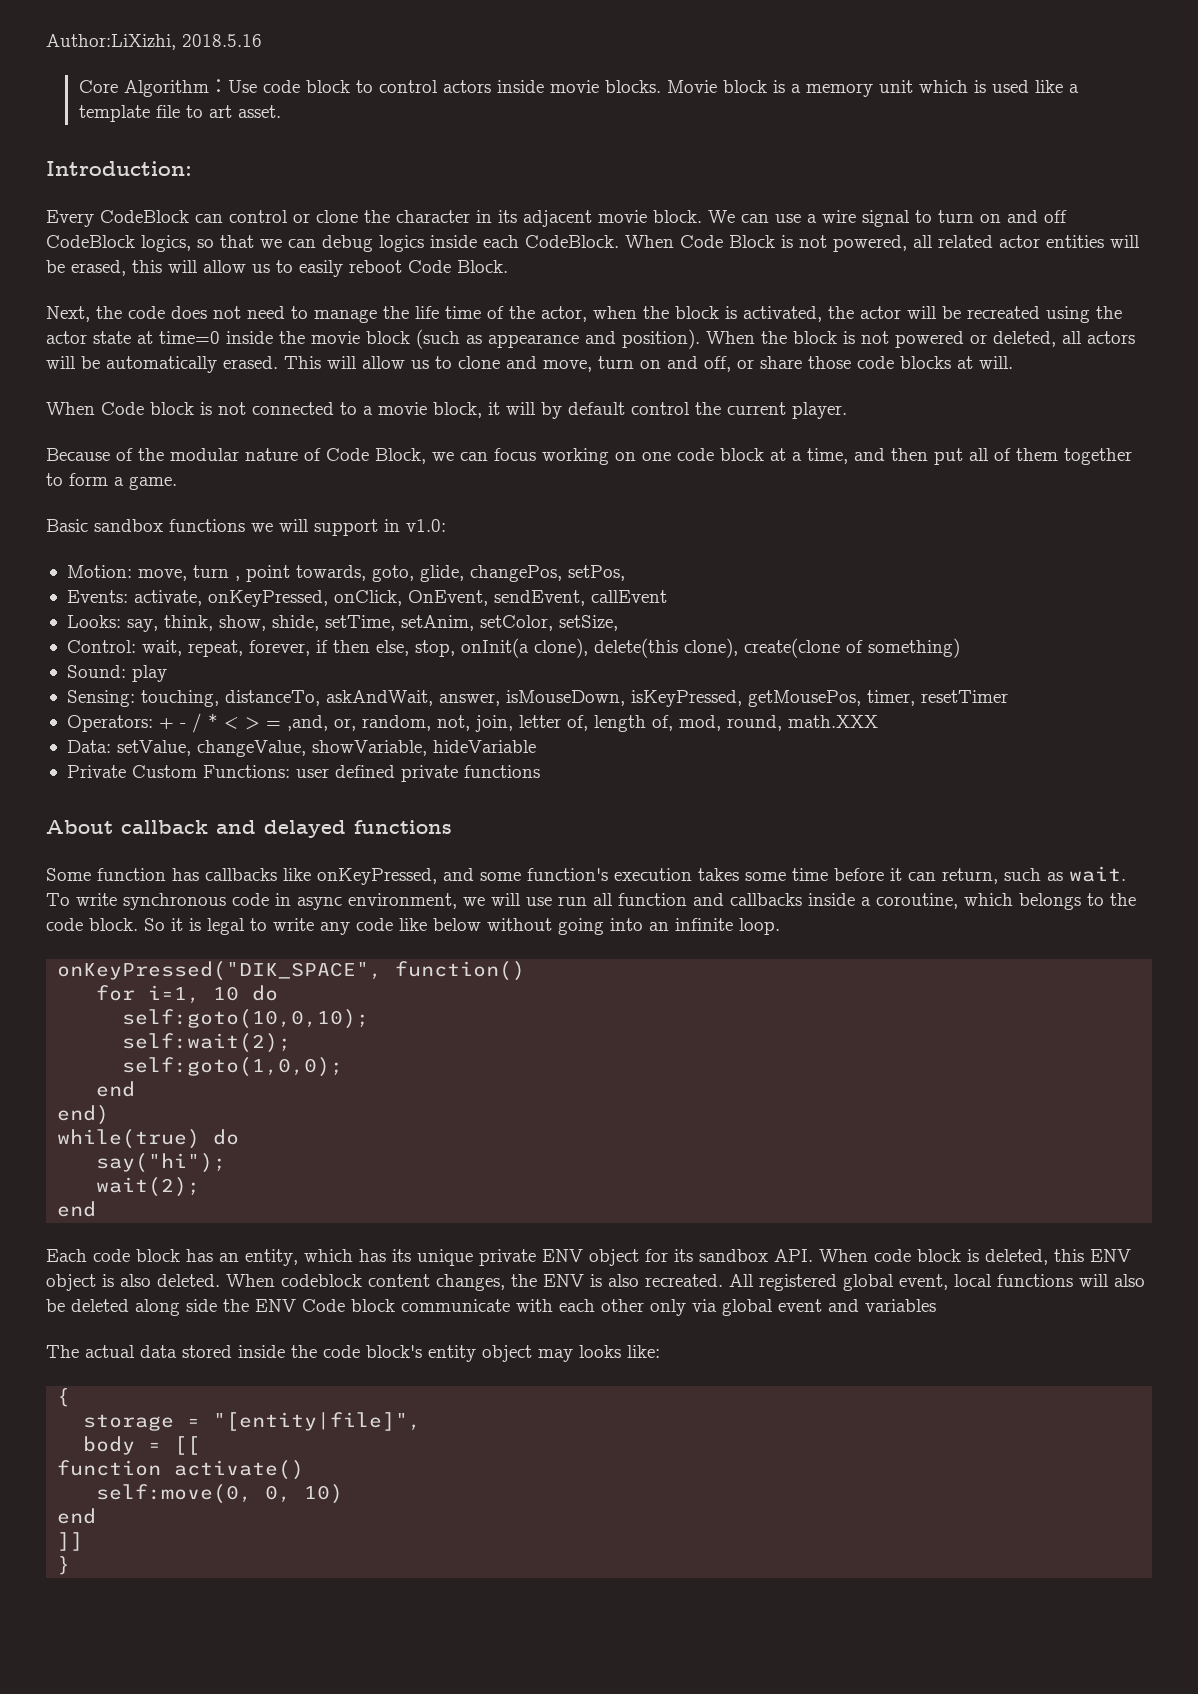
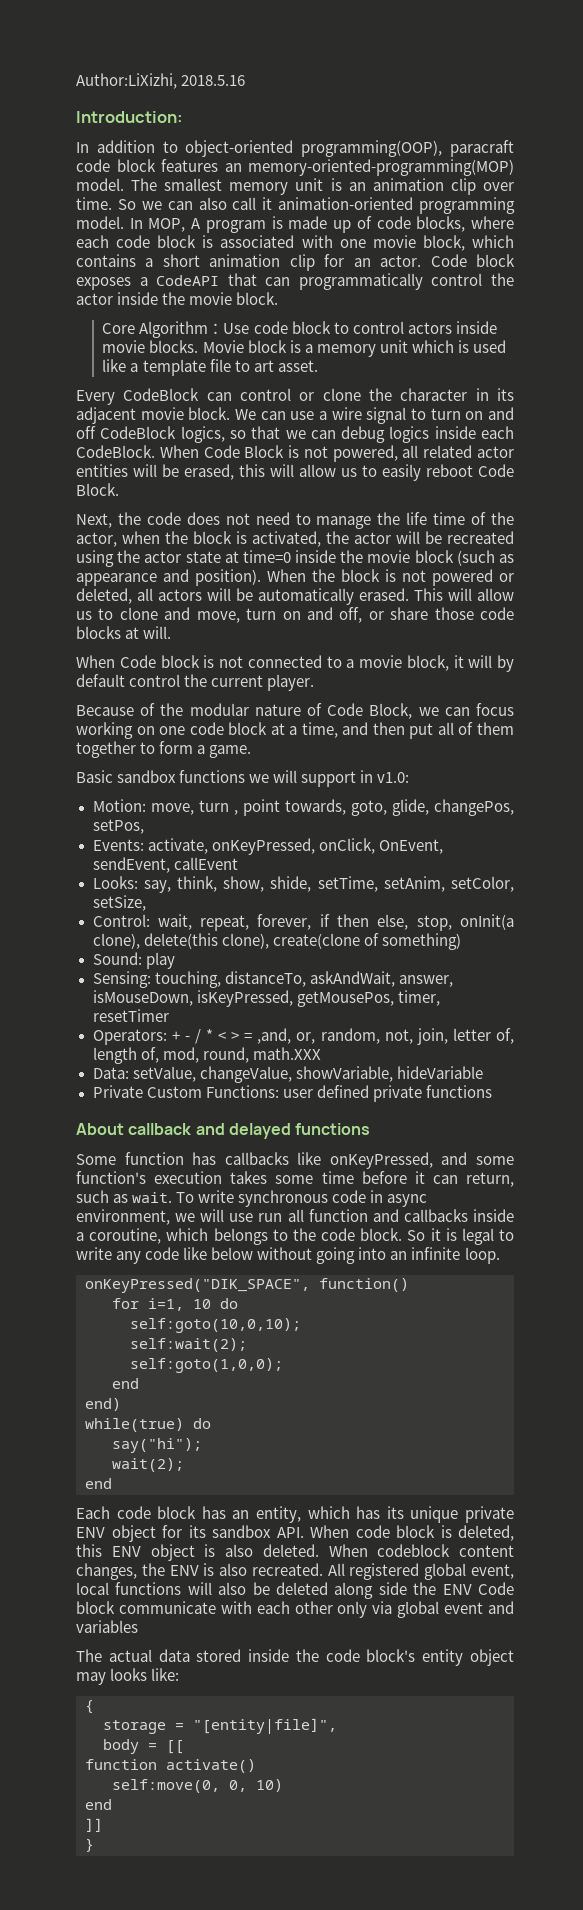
(262, 40) none -> [76,111,183,123] [76,140,514,157] [76,159,514,176] [76,178,514,195] [76,197,515,214] [76,216,514,233] [76,235,514,251] [76,254,516,271] [76,273,514,290] [76,292,279,305] // Introduction: // In addition to object-oriented programming(OOP), paracraft code block features an memory-oriented-programming(MOP) model. The smallest memory unit is an animation clip over time. So we can also call it animation-oriented programming model. In MOP, A program is made up of code blocks, where each code block is associated with one movie block, which contains a short animation clip for an actor. Code block exposes a CodeAPI that can programmatically control the actor inside the movie block.
[46,161,192,176] // Introduction: -> (318, 366) none

